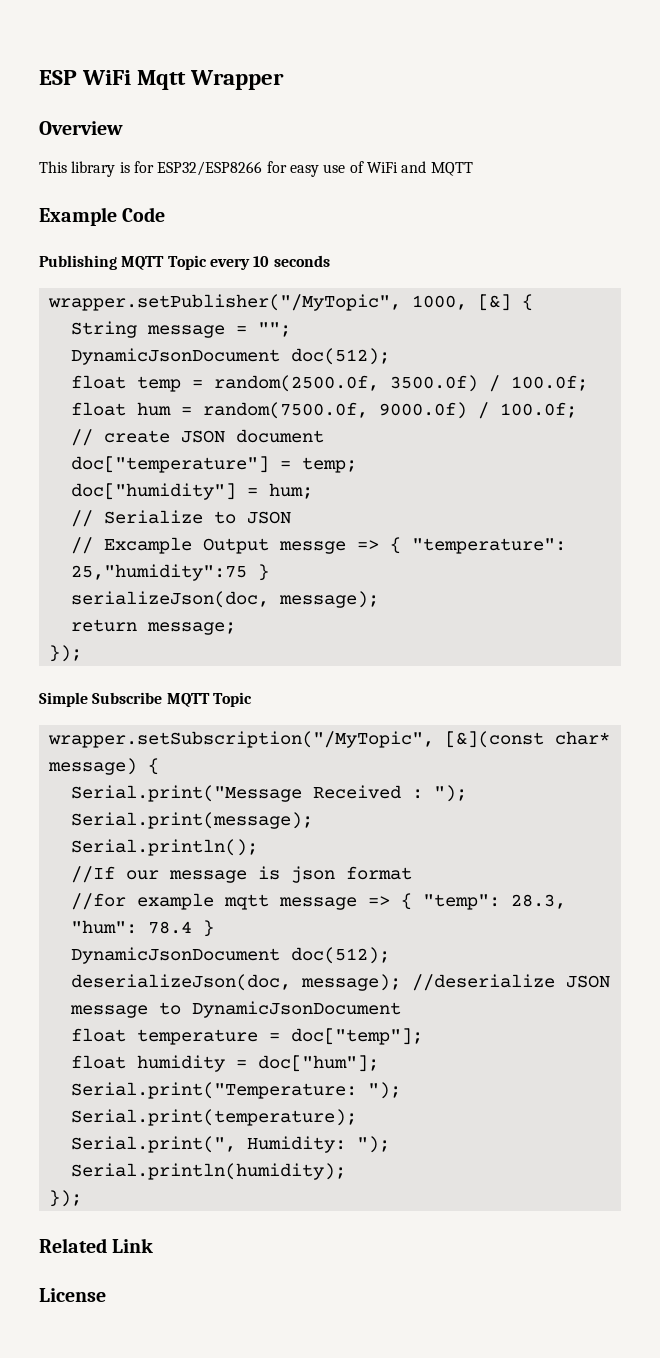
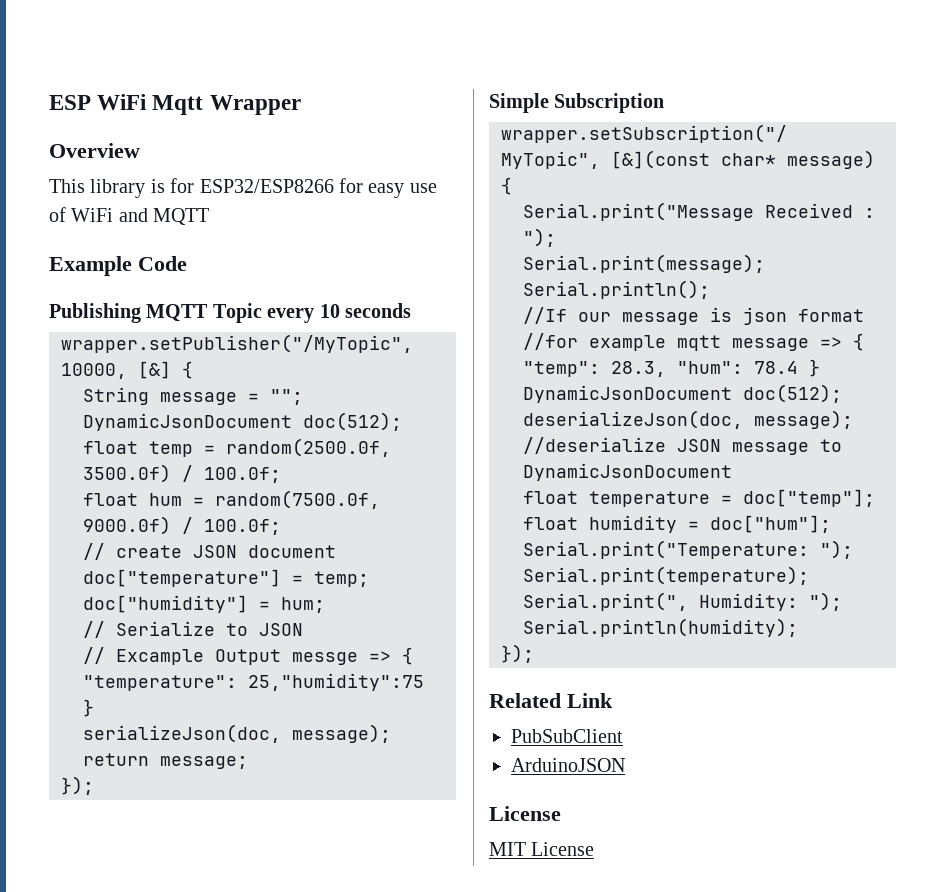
[411,295,467,310] 1000, -> [61,363,127,379] 10000,
[92,692,252,707] Subscribe MQTT Topic -> [554,93,665,113] Subscription
[39,1288,106,1302] // License -> [511,729,623,743] [511,758,625,772] [489,806,561,821] [489,842,595,856] // PubSubClient // ArduinoJSON // License // MIT License

